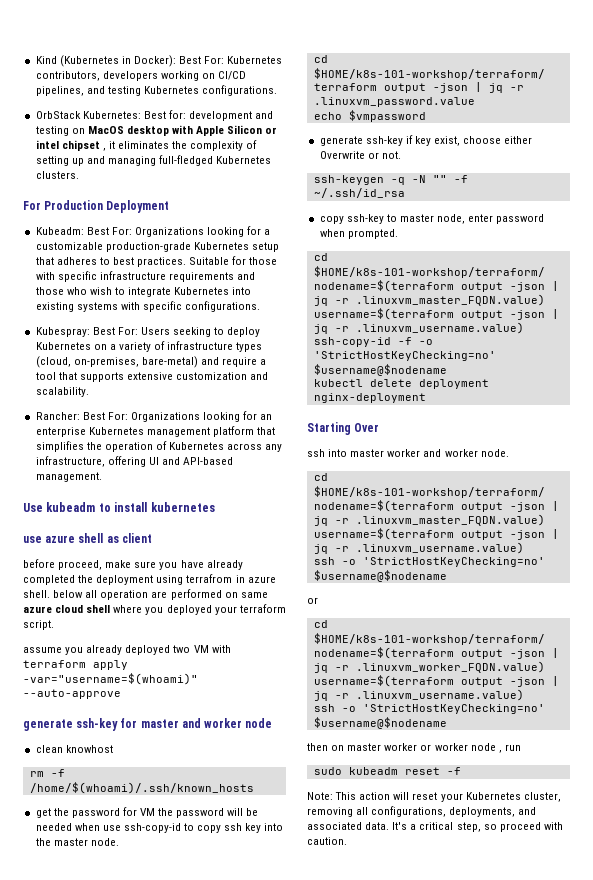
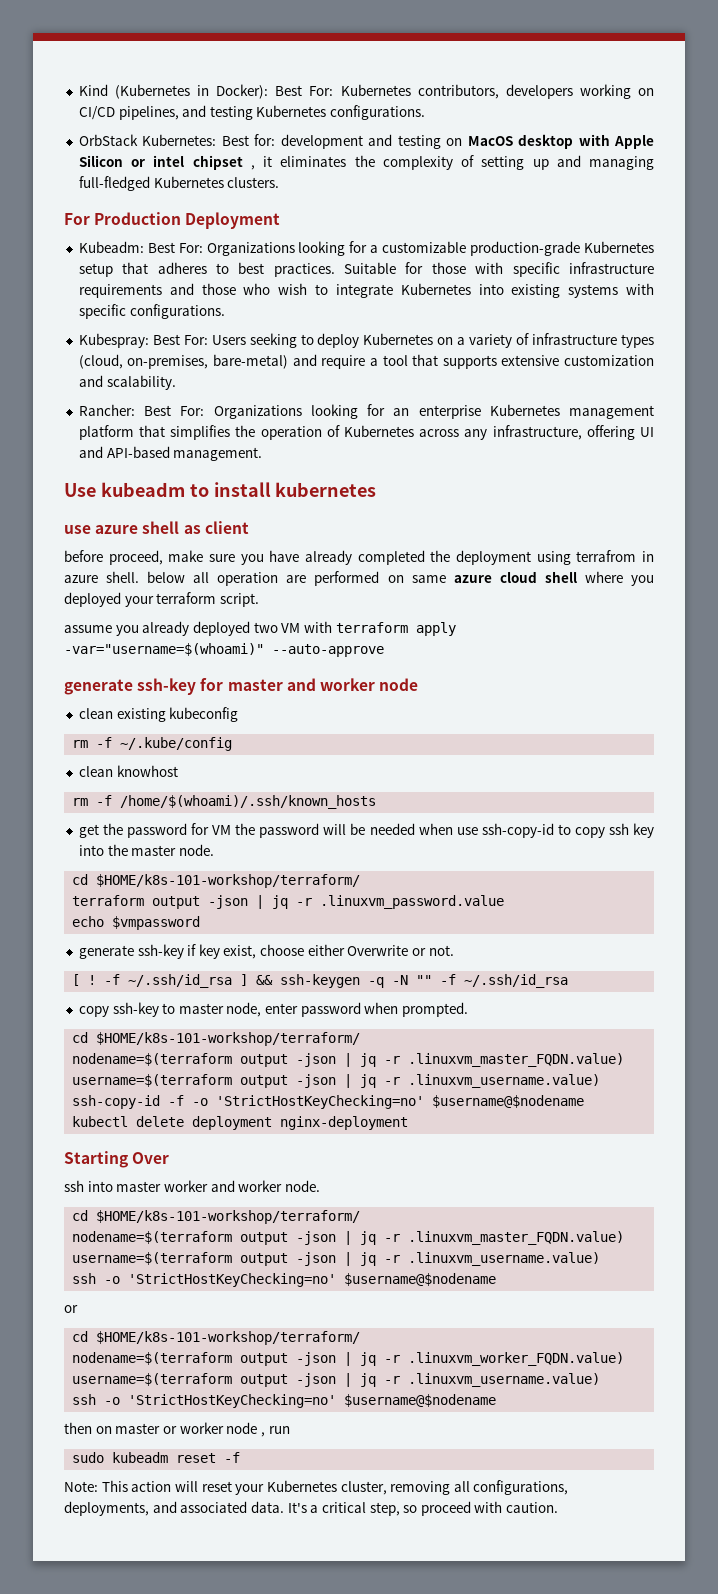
(273, 723) none -> [78,707,239,722] [72,737,233,751] // clean existing kubeconfig // rm -f ~/.kube/config
(401, 155) none -> [72,974,274,988] [ ! -f ~/.ssh/id_rsa ] &&
[384,743,418,751] worker -> (161, 1428) none

